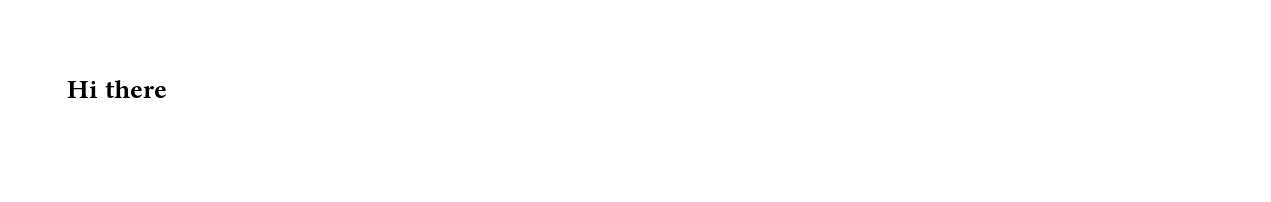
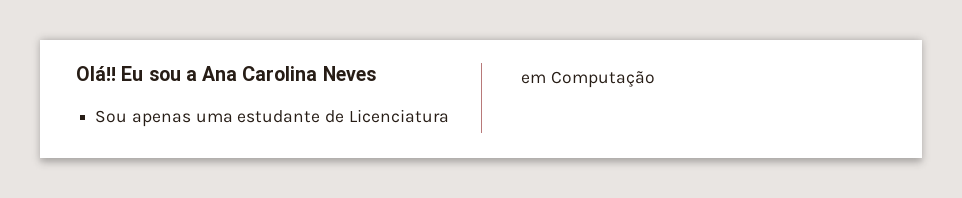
[67,80,168,98] Hi there -> [76,66,376,81] [95,109,449,127] [521,71,655,88] Olá!! Eu sou a Ana Carolina Neves // Sou apenas uma estudante de Licenciatura em Computação

